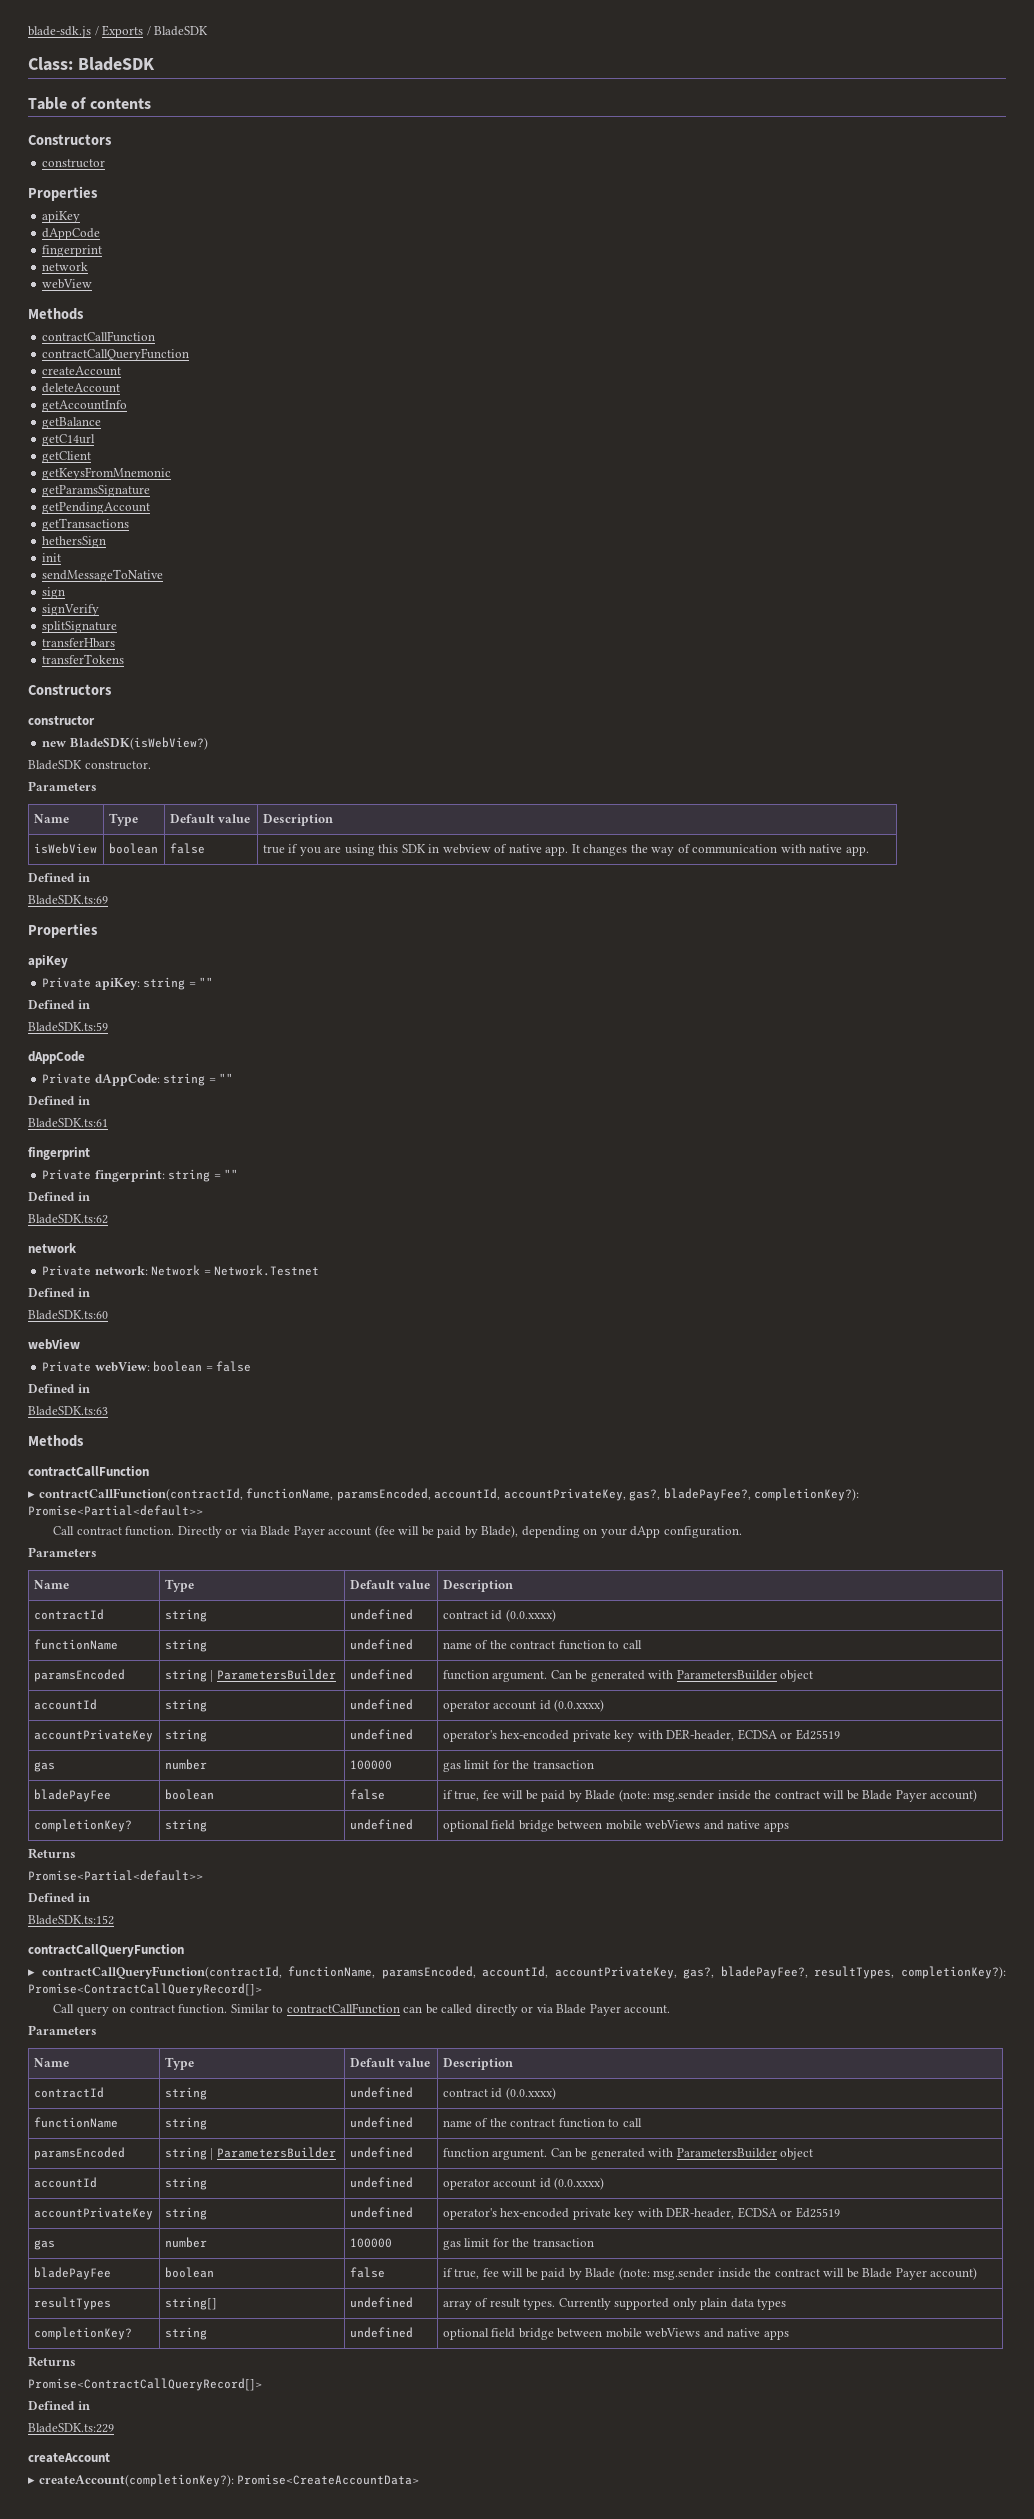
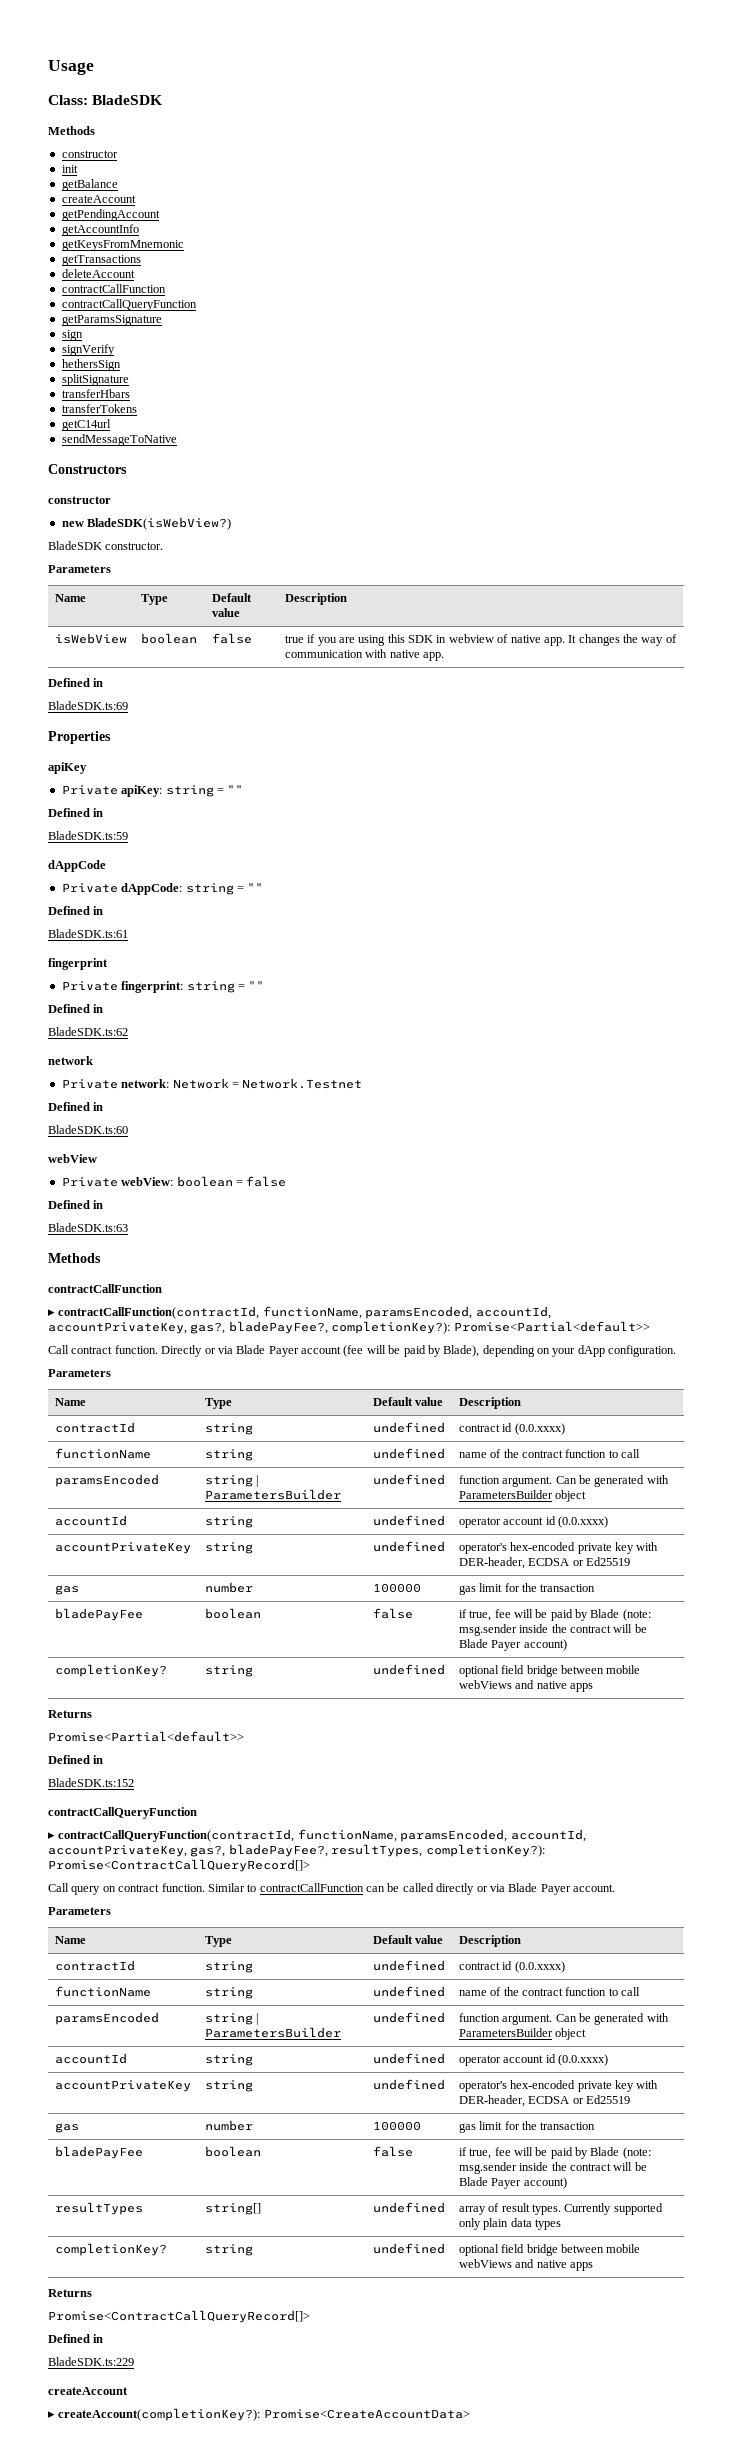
[28,25,209,38] [28,57,155,71] [28,97,151,110] [28,134,112,145] [42,159,106,168] [28,186,98,201] [42,211,81,223] [42,228,101,240] [42,245,103,257] [42,262,89,271] [42,279,93,289] [28,308,84,320] [42,331,156,342] [42,348,190,361] [42,366,122,376] [42,383,121,393] [42,400,128,412] [42,417,102,429] [42,434,96,446] [42,451,92,463] [42,467,172,480] [42,485,151,497] [42,502,151,514] [42,518,130,531] [42,536,107,548] [42,553,62,562] [42,569,164,582] blade-sdk.js / Exports / BladeSDK // Class: BladeSDK // Table of contents // Constructors // constructor // Properties // apiKey // dAppCode // fingerprint // network // webView // Methods // contractCallFunction // contractCallQueryFunction // createAccount // deleteAccount // getAccountInfo // getBalance // getC14url // getClient // getKeysFromMnemonic // getParamsSignature // getPendingAccount // getTransactions // hethersSign // init // sendMessageToNative -> [48,60,94,75] [48,95,163,105] [48,126,95,135] [61,150,118,158] [61,165,78,173] [61,179,118,191] [61,195,136,203] [61,209,160,221] [61,224,139,236] [61,240,184,251] [61,255,141,266] [61,269,135,278] [61,284,166,293] [61,299,197,311] [61,315,162,326] Usage // Class: BladeSDK // Methods // constructor // init // getBalance // createAccount // getPendingAccount // getAccountInfo // getKeysFromMnemonic // getTransactions // deleteAccount // contractCallFunction // contractCallQueryFunction // getParamsSignature
(100, 610) none -> [61,359,121,371] // hethersSign
(125, 659) none -> [61,419,111,431] [61,434,177,446] // getC14url // sendMessageToNative

